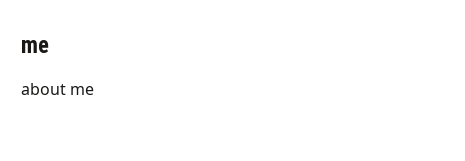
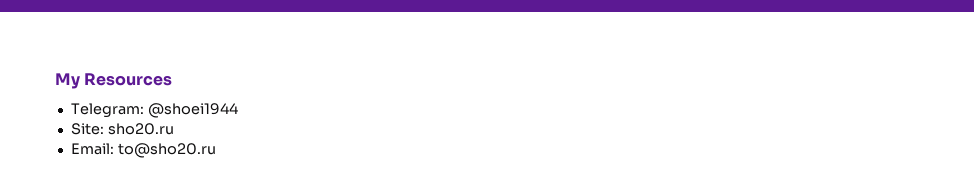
[21,40,49,53] [21,83,95,95] me // about me -> [55,73,173,89] [70,103,238,118] [70,123,174,135] [70,143,216,158] My Resources // Telegram: @shoei1944 // Site: sho20.ru // Email: to@sho20.ru

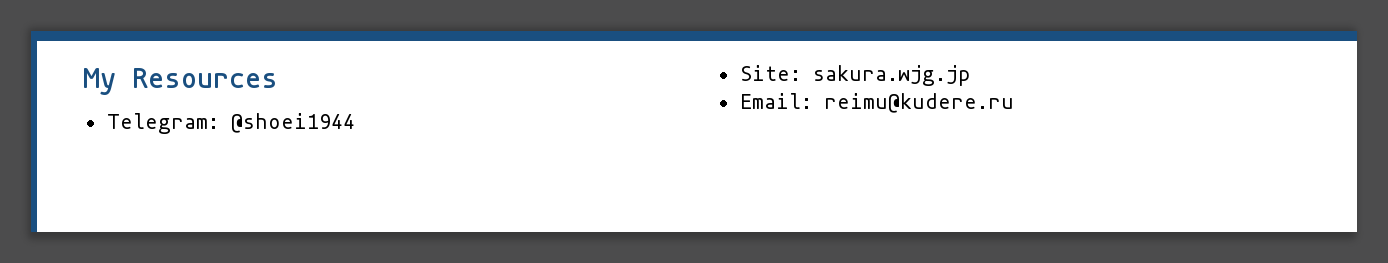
[107,123,174,135] sho20.ru -> [812,65,971,86] sakura.wjg.jp
[117,143,216,158] to@sho20.ru -> [823,93,1014,113] reimu@kudere.ru

